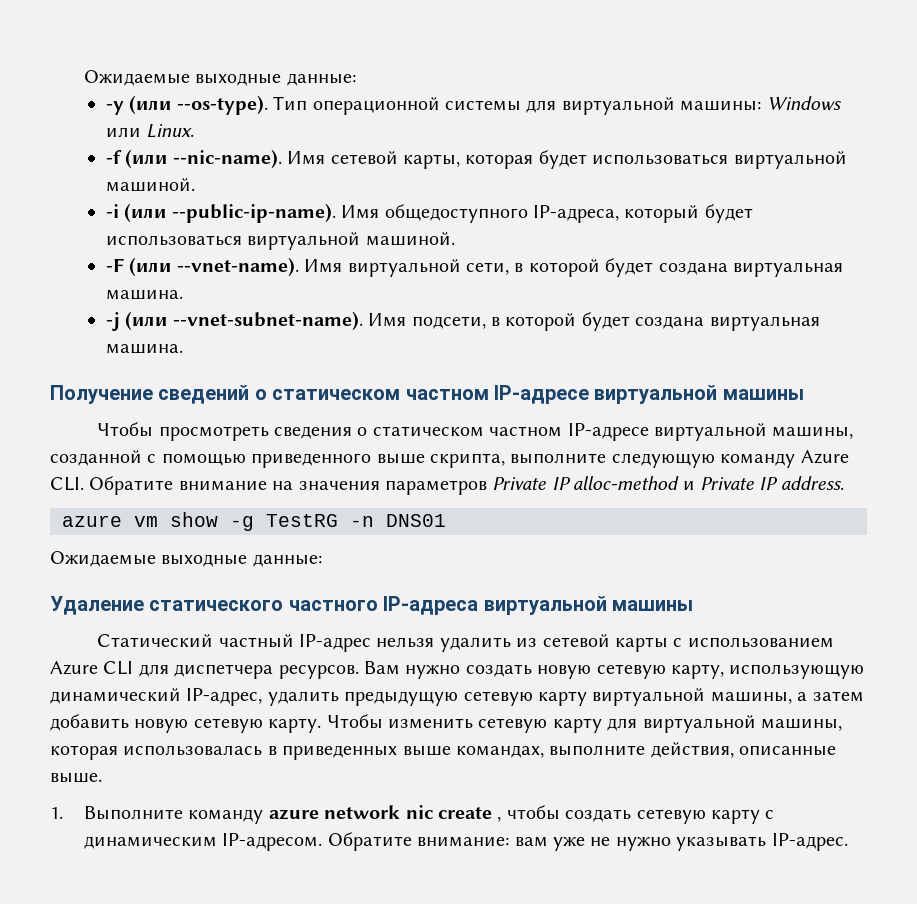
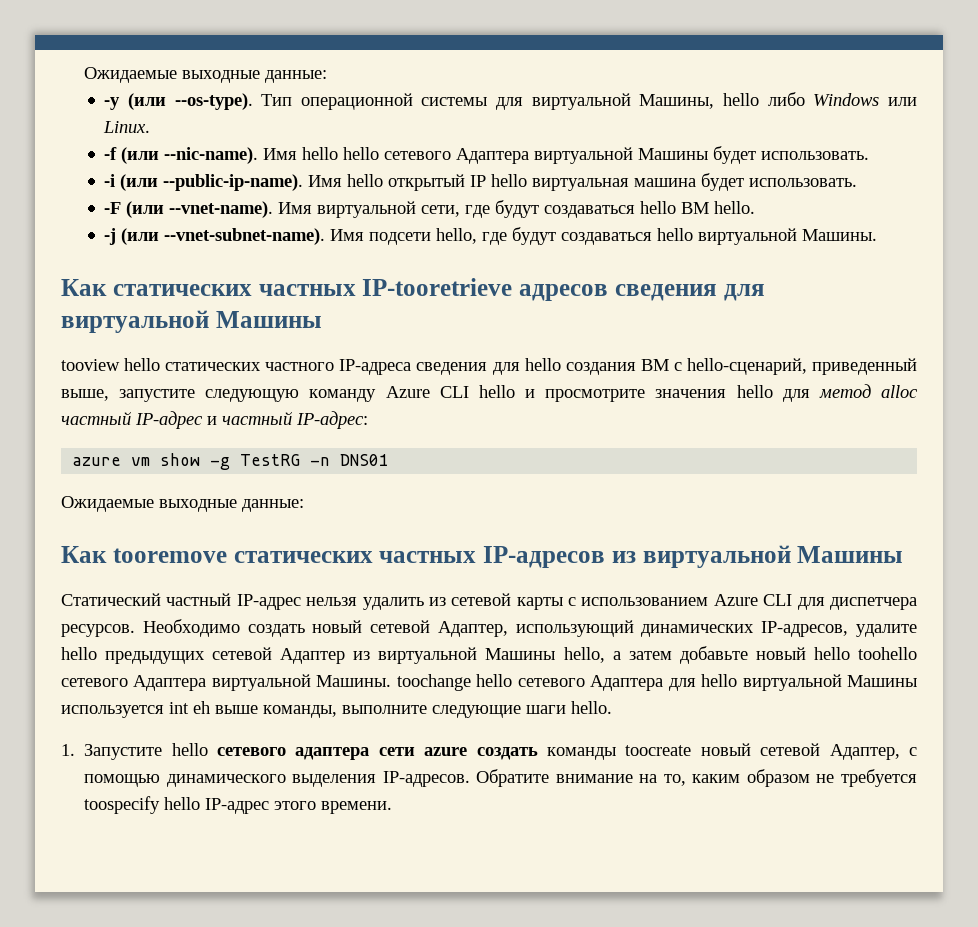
[680,101,762,111] машины: -> [639,92,805,109] Машины, hello либо
[330,150,847,169] [106,178,196,192] [106,203,753,223] [106,232,455,250] сетевой карты, которая будет использоваться виртуальной машиной. // -i (или --public-ip-name). Имя общедоступного IP-адреса, который будет использоваться виртуальной машиной. -> [302,146,870,164] [104,173,858,191] hello hello сетевого Адаптера виртуальной Машины будет использовать. // -i (или --public-ip-name). Имя hello открытый IP hello виртуальная машина будет использовать.
[514,258,844,277] [106,290,184,300] [106,311,820,331] [106,344,184,354] [50,385,804,404] [97,422,854,441] [50,450,849,468] [50,476,844,495] в которой будет создана виртуальная машина. // -j (или --vnet-subnet-name). Имя подсети, в которой будет создана виртуальная машина. // Получение сведений о статическом частном IP-адресе виртуальной машины // Чтобы просмотреть сведения о статическом частном IP-адресе виртуальной машины, созданной с помощью приведенного выше скрипта, выполните следующую команду Azure CLI. Обратите внимание на значения параметров Private IP alloc-method и Private IP address. -> [465,200,756,218] [104,227,878,245] [61,278,765,301] [61,310,322,333] [61,358,917,375] [61,384,918,402] [61,411,368,429] где будут создаваться hello ВМ hello. // -j (или --vnet-subnet-name). Имя подсети hello, где будут создаваться hello виртуальной Машины. // Как статических частных IP-tooretrieve адресов сведения для виртуальной Машины // tooview hello статических частного IP-адреса сведения для hello создания ВМ с hello-сценарий, приведенный выше, запустите следующую команду Azure CLI hello и просмотрите значения hello для метод alloc частный IP-адрес и частный IP-адрес:
[50,596,693,615] Удаление статического частного IP-адреса виртуальной машины -> [61,545,904,568] Как tooremove статических частных IP-адресов из виртуальной Машины
[364,661,865,679] [50,688,864,706] [50,714,842,733] [50,742,837,760] [50,772,102,783] [50,805,775,824] [84,832,848,851] Вам нужно создать новую сетевую карту, использующую динамический IP-адрес, удалить предыдущую сетевую карту виртуальной машины, а затем добавить новую сетевую карту. Чтобы изменить сетевую карту для виртуальной машины, которая использовалась в приведенных выше командах, выполните действия, описанные выше. // 1. Выполните команду azure network nic create , чтобы создать сетевую карту с динамическим IP-адресом. Обратите внимание: вам уже не нужно указывать IP-адрес. -> [142,619,918,637] [61,646,918,664] [61,674,918,691] [61,701,612,718] [61,743,918,760] [84,769,917,787] [84,796,393,814] Необходимо создать новый сетевой Адаптер, использующий динамических IP-адресов, удалите hello предыдущих сетевой Адаптер из виртуальной Машины hello, а затем добавьте новый hello toohello сетевого Адаптера виртуальной Машины. toochange hello сетевого Адаптера для hello виртуальной Машины используется int eh выше команды, выполните следующие шаги hello. // 1. Запустите hello сетевого адаптера сети azure создать команды toocreate новый сетевой Адаптер, с помощью динамического выделения IP-адресов. Обратите внимание на то, каким образом не требуется toospecify hello IP-адрес этого времени.

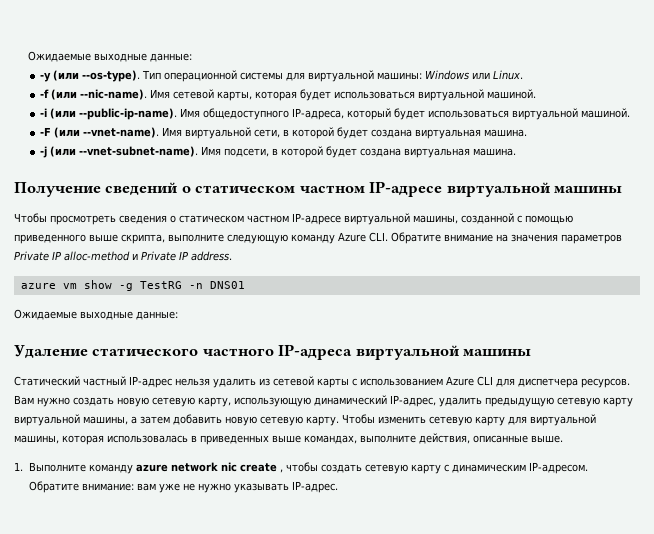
[639,92,805,109] Машины, hello либо -> [376,72,422,80] машины:
[302,146,870,164] [104,173,858,191] hello hello сетевого Адаптера виртуальной Машины будет использовать. // -i (или --public-ip-name). Имя hello открытый IP hello виртуальная машина будет использовать. -> [172,89,536,101] [39,108,630,120] сетевой карты, которая будет использоваться виртуальной машиной. // -i (или --public-ip-name). Имя общедоступного IP-адреса, который будет использоваться виртуальной машиной.
[465,200,756,218] [104,227,878,245] [61,278,765,301] [61,310,322,333] [61,358,917,375] [61,384,918,402] [61,411,368,429] где будут создаваться hello ВМ hello. // -j (или --vnet-subnet-name). Имя подсети hello, где будут создаваться hello виртуальной Машины. // Как статических частных IP-tooretrieve адресов сведения для виртуальной Машины // tooview hello статических частного IP-адреса сведения для hello создания ВМ с hello-сценарий, приведенный выше, запустите следующую команду Azure CLI hello и просмотрите значения hello для метод alloc частный IP-адрес и частный IP-адрес: -> [282,127,527,139] [39,146,516,158] [14,181,623,197] [14,213,573,225] [14,232,622,244] [14,251,232,261] в которой будет создана виртуальная машина. // -j (или --vnet-subnet-name). Имя подсети, в которой будет создана виртуальная машина. // Получение сведений о статическом частном IP-адресе виртуальной машины // Чтобы просмотреть сведения о статическом частном IP-адресе виртуальной машины, созданной с помощью приведенного выше скрипта, выполните следующую команду Azure CLI. Обратите внимание на значения параметров Private IP alloc-method и Private IP address.
[61,545,904,568] Как tooremove статических частных IP-адресов из виртуальной Машины -> [14,344,532,360] Удаление статического частного IP-адреса виртуальной машины
[142,619,918,637] [61,646,918,664] [61,674,918,691] [61,701,612,718] [61,743,918,760] [84,769,917,787] [84,796,393,814] Необходимо создать новый сетевой Адаптер, использующий динамических IP-адресов, удалите hello предыдущих сетевой Адаптер из виртуальной Машины hello, а затем добавьте новый hello toohello сетевого Адаптера виртуальной Машины. toochange hello сетевого Адаптера для hello виртуальной Машины используется int eh выше команды, выполните следующие шаги hello. // 1. Запустите hello сетевого адаптера сети azure создать команды toocreate новый сетевой Адаптер, с помощью динамического выделения IP-адресов. Обратите внимание на то, каким образом не требуется toospecify hello IP-адрес этого времени. -> [14,395,633,407] [14,414,596,426] [14,433,563,445] [14,462,588,474] [28,481,338,493] Вам нужно создать новую сетевую карту, использующую динамический IP-адрес, удалить предыдущую сетевую карту виртуальной машины, а затем добавить новую сетевую карту. Чтобы изменить сетевую карту для виртуальной машины, которая использовалась в приведенных выше командах, выполните действия, описанные выше. // 1. Выполните команду azure network nic create , чтобы создать сетевую карту с динамическим IP-адресом. Обратите внимание: вам уже не нужно указывать IP-адрес.

